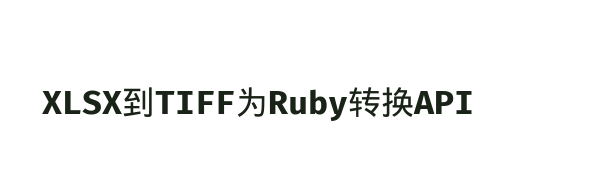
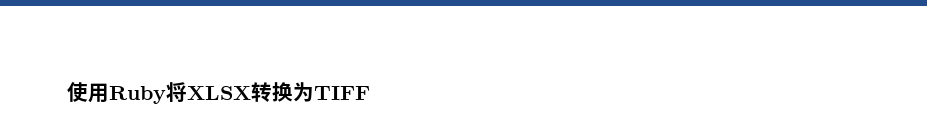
[42,87,474,121] XLSX到TIFF为Ruby转换API -> [67,82,370,104] 使用Ruby将XLSX转换为TIFF

